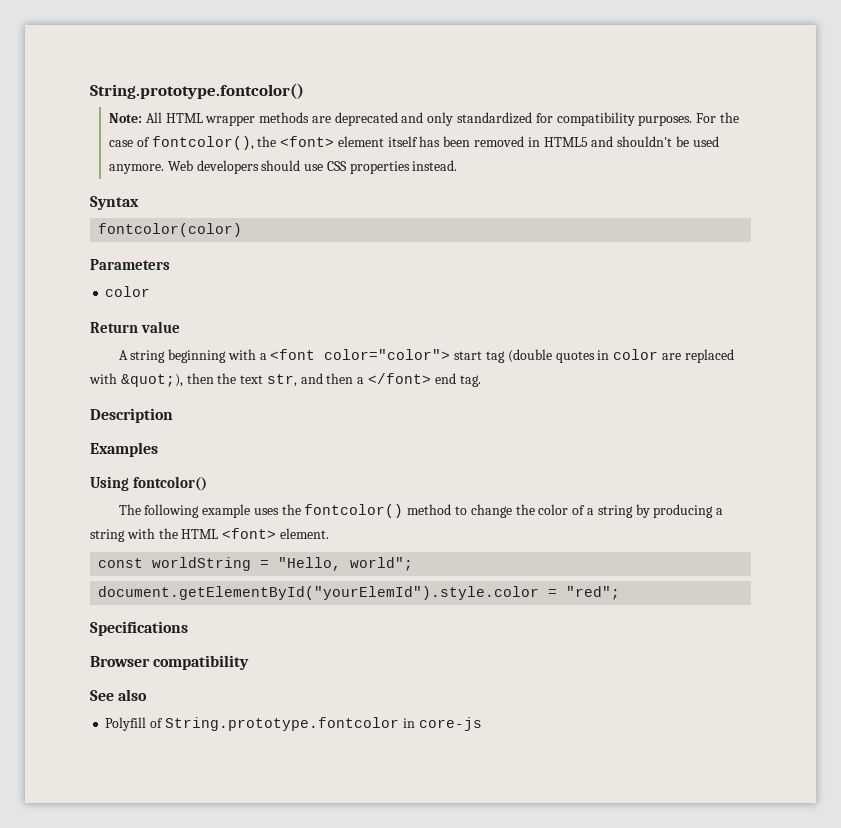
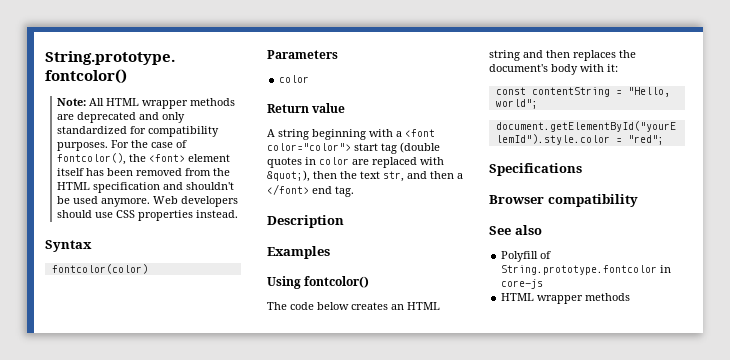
[527,137,588,147] in HTML5 -> [185,168,231,176] [57,182,161,193] from the HTML specification
[144,504,724,518] [90,528,329,542] following example uses the fontcolor() method to change the color of a string by producing a string with the HTML <font> element. -> [290,302,440,310] [489,50,636,61] [489,64,618,75] code below creates an HTML string and then replaces the document's body with it:
[152,557,252,571] worldString -> [531,87,610,97] contentString
(482, 724) none -> [501,293,631,304] // HTML wrapper methods

